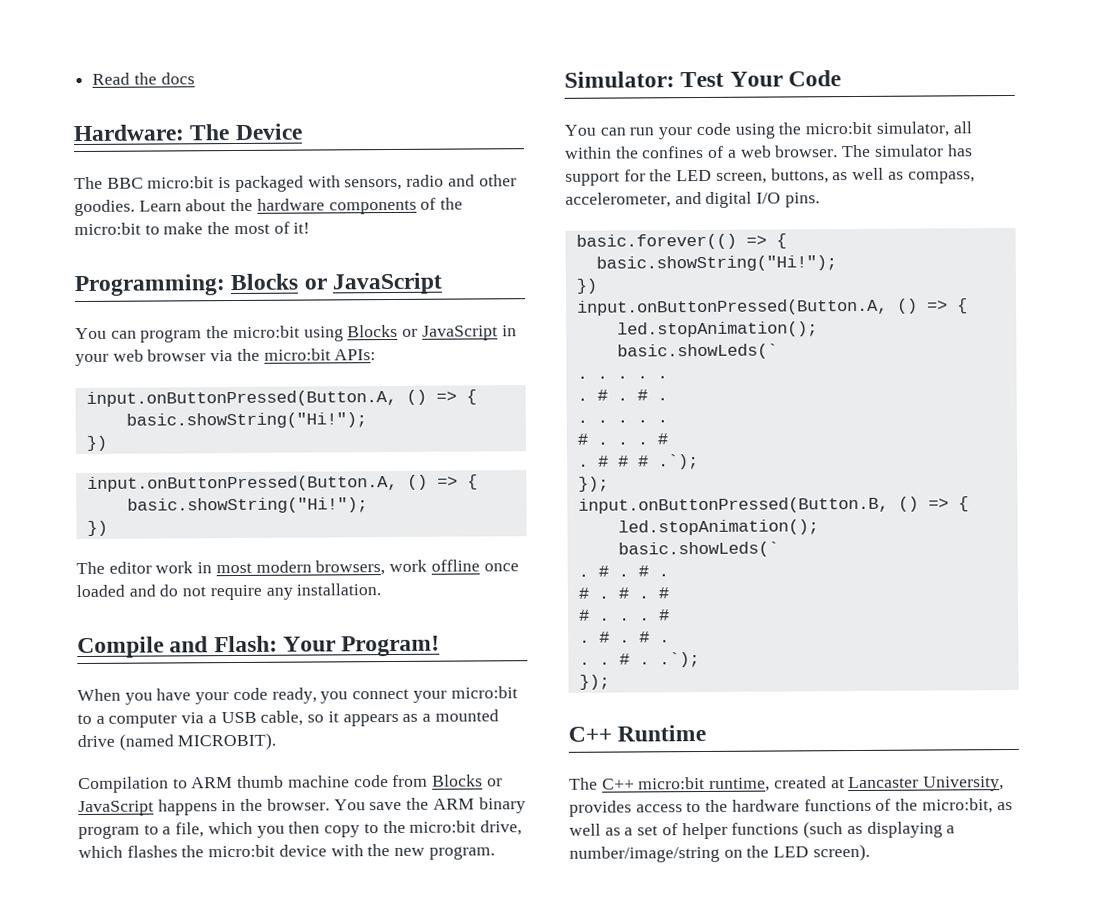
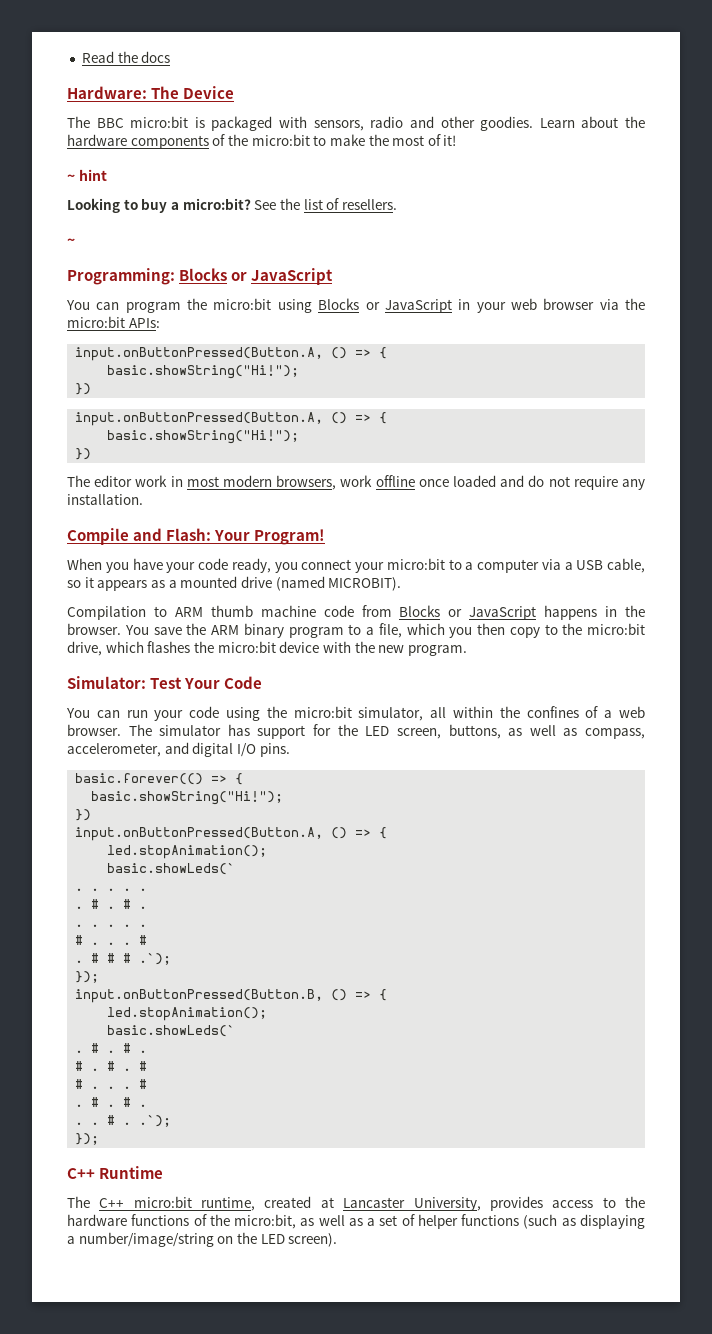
(311, 228) none -> [67,169,107,181] [67,198,397,213] [67,238,75,245] // ~ hint // Looking to buy a micro:bit? See the list of resellers. // ~

